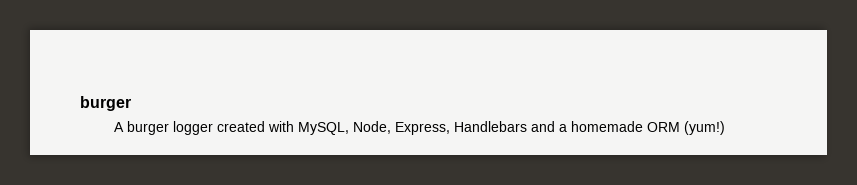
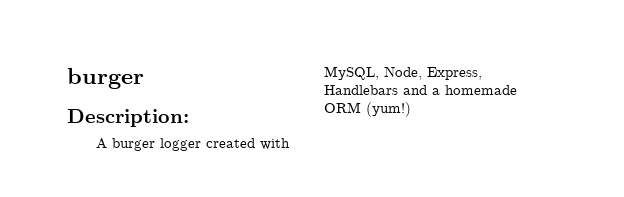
[80,96,131,111] burger -> [67,68,144,89] [67,109,189,127] burger // Description:

